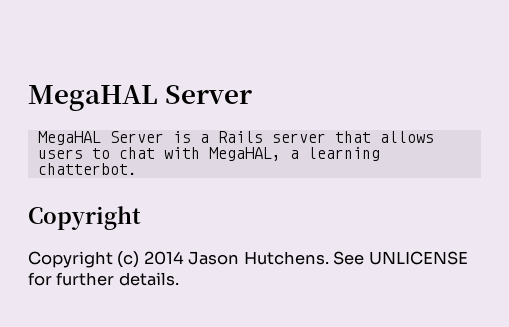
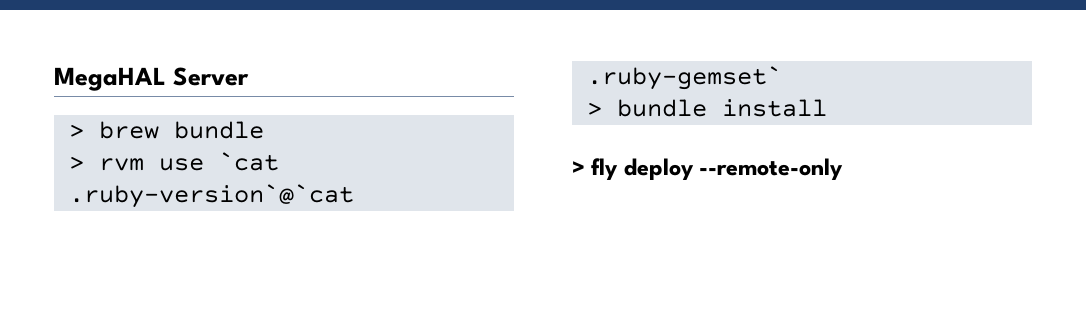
[37,131,434,145] [37,147,380,161] [37,163,137,175] [28,206,141,230] [28,251,468,268] [28,272,179,286] MegaHAL Server is a Rails server that allows users to chat with MegaHAL, a learning chatterbot. // Copyright // Copyright (c) 2014 Jason Hutchens. See UNLICENSE for further details. -> [68,121,264,139] [68,152,279,171] [68,184,354,208] [586,66,782,90] [586,99,827,117] [572,158,844,180] > brew bundle // > rvm use `cat .ruby-version`@`cat .ruby-gemset` // > bundle install // > fly deploy --remote-only

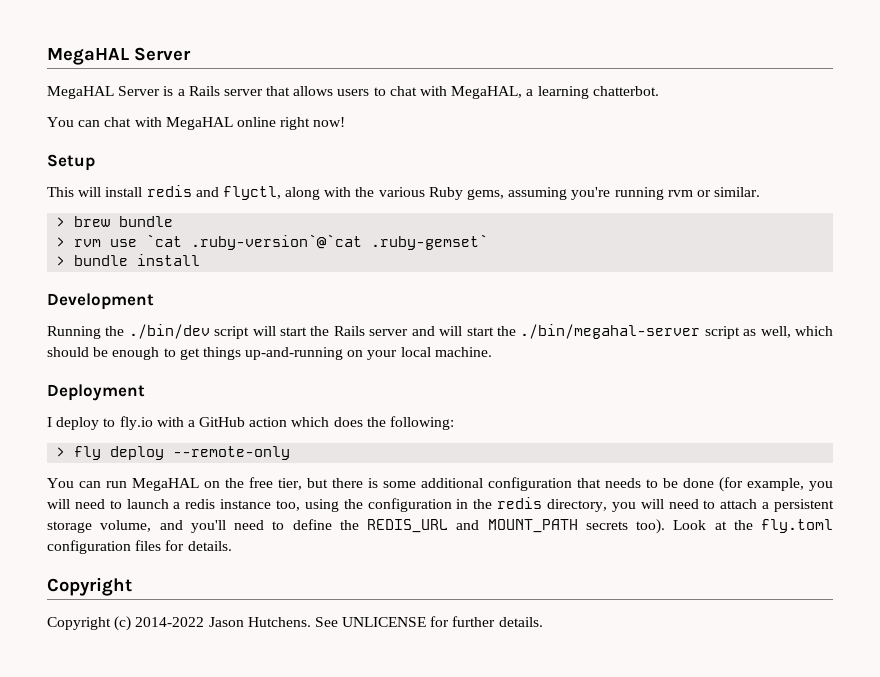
[54,67,250,91] MegaHAL Server -> [47,47,191,65] [47,86,659,99] [47,117,346,130] [47,154,95,171] [47,185,761,200] MegaHAL Server // MegaHAL Server is a Rails server that allows users to chat with MegaHAL, a learning chatterbot. // You can chat with MegaHAL online right now! // Setup // This will install redis and flyctl, along with the various Ruby gems, assuming you're running rvm or similar.
[572,158,844,180] > fly deploy --remote-only -> [47,293,154,310] [47,324,833,339] [47,347,492,360] [47,384,145,401] [47,416,455,430] [56,446,291,460] [47,477,833,492] [47,497,835,512] [47,519,833,534] [47,540,232,554] [47,577,132,596] [47,616,543,631] Development // Running the ./bin/dev script will start the Rails server and will start the ./bin/megahal-server script as well, which should be enough to get things up-and-running on your local machine. // Deployment // I deploy to fly.io with a GitHub action which does the following: // > fly deploy --remote-only // You can run MegaHAL on the free tier, but there is some additional configuration that needs to be done (for example, you will need to launch a redis instance too, using the configuration in the redis directory, you will need to attach a persistent storage volume, and you'll need to define the REDIS_URL and MOUNT_PATH secrets too). Look at the fly.toml configuration files for details. // Copyright // Copyright (c) 2014-2022 Jason Hutchens. See UNLICENSE for further details.

